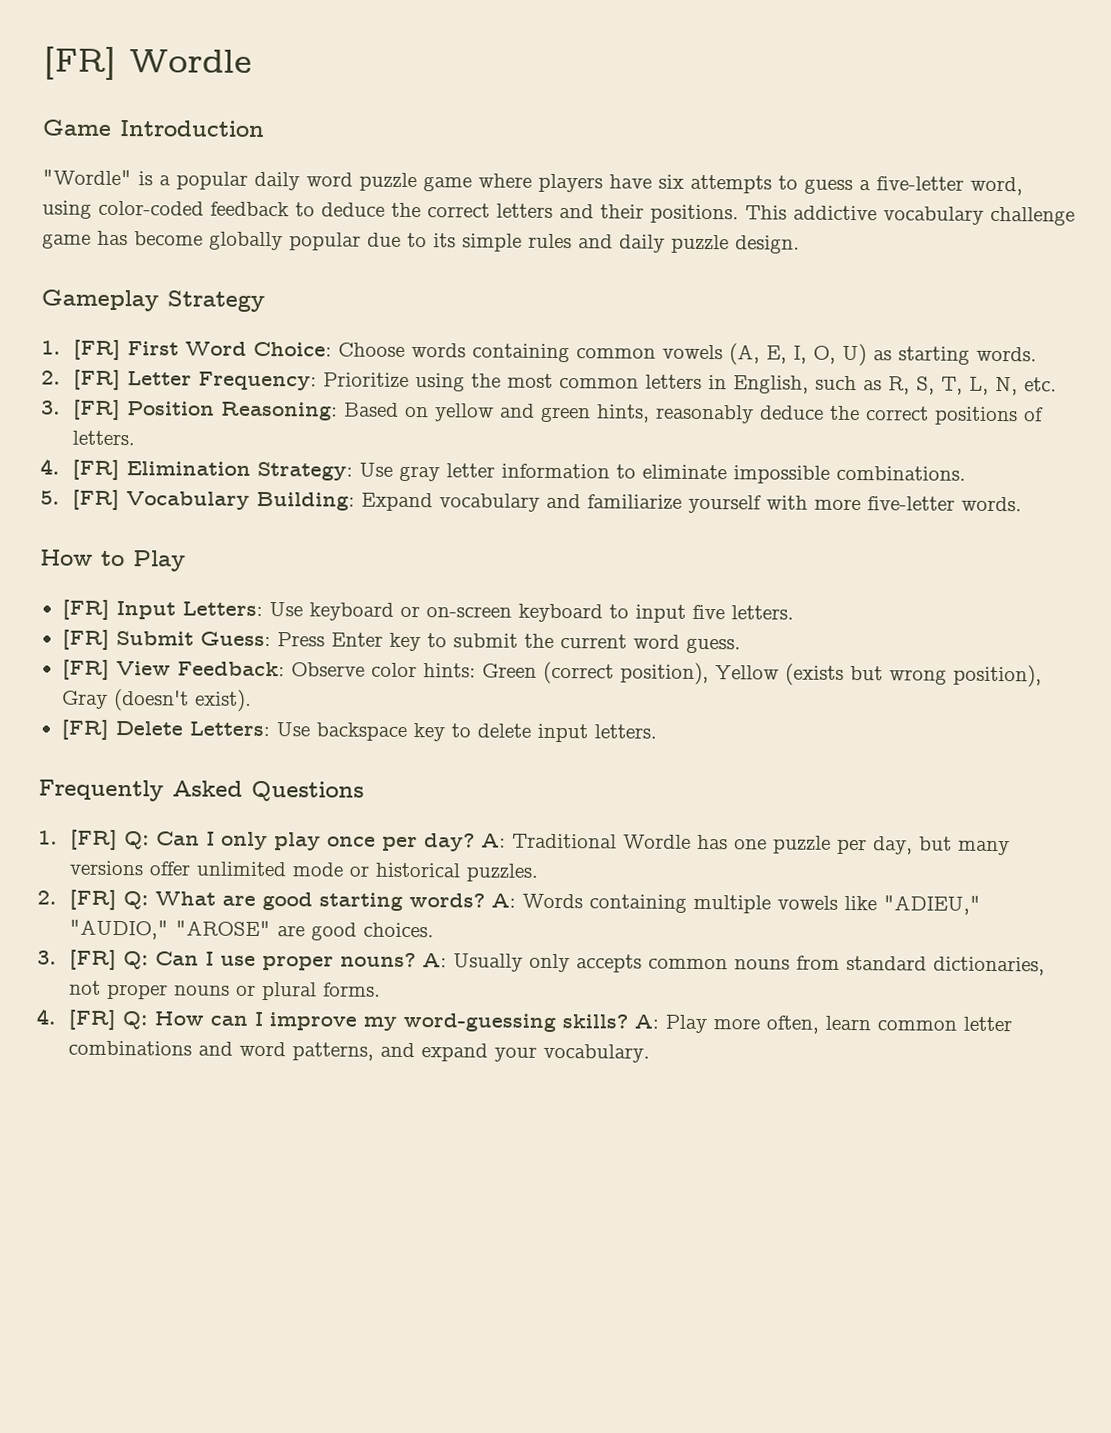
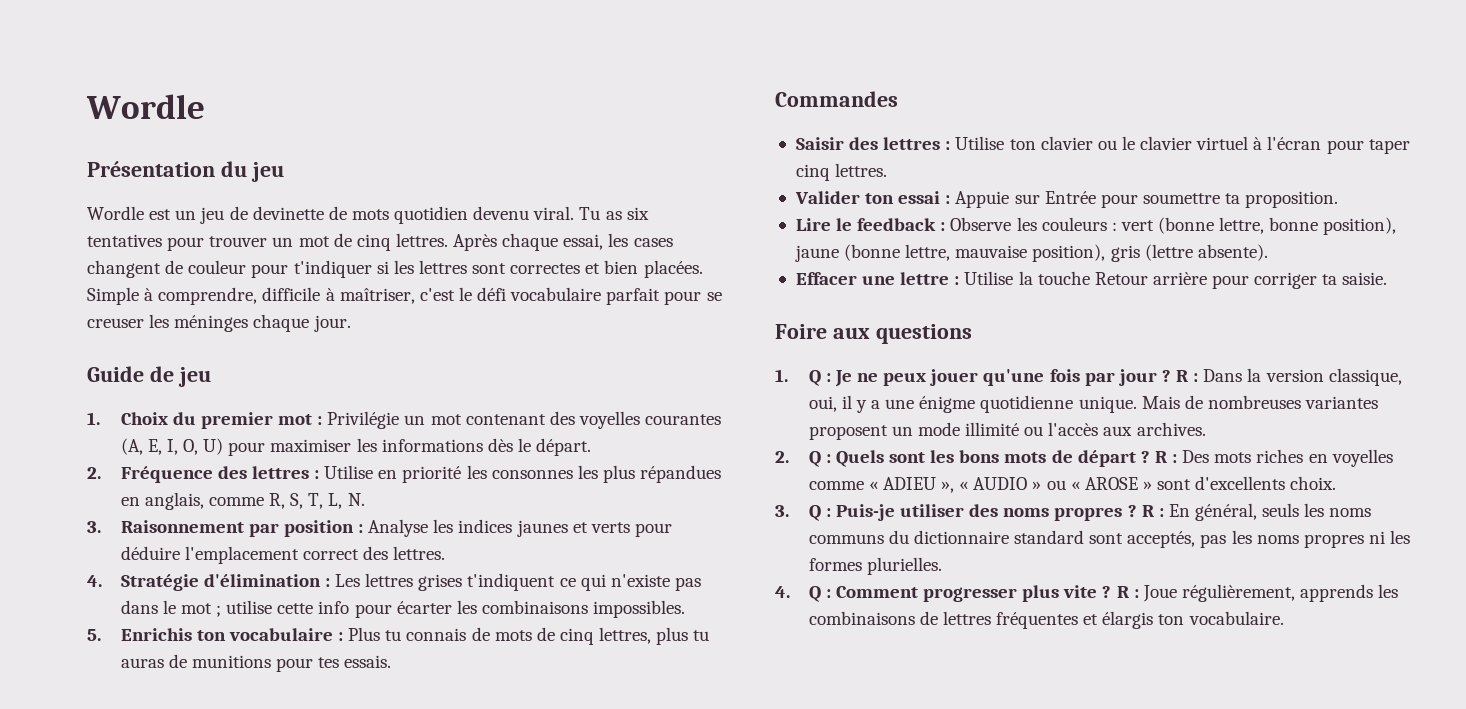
[43,46,117,80] [FR] -> (86, 106) none
[42,119,265,138] [42,169,1023,196] [42,200,1075,226] [42,230,800,254] [41,289,265,313] [41,339,724,363] Game Introduction // "Wordle" is a popular daily word puzzle game where players have six attempts to guess a five-letter word, using color-coded feedback to deduce the correct letters and their positions. This addictive vocabulary challenge game has become globally popular due to its simple rules and daily puzzle design. // Gameplay Strategy // 1. [FR] First Word Choice: Choose words containing common vowels -> [87,161,284,182] [87,206,649,224] [87,233,673,251] [87,260,703,278] [87,287,722,305] [87,314,351,332] [87,366,211,387] [87,411,722,429] Présentation du jeu // Wordle est un jeu de devinette de mots quotidien devenu viral. Tu as six tentatives pour trouver un mot de cinq lettres. Après chaque essai, les cases changent de couleur pour t'indiquer si les lettres sont correctes et bien placées. Simple à comprendre, difficile à maîtriser, c'est le défi vocabulaire parfait pour se creuser les méninges chaque jour. // Guide de jeu // 1. Choix du premier mot : Privilégie un mot contenant des voyelles courantes
[873,346,1038,365] [41,369,883,394] as starting words. // 2. [FR] Letter Frequency: Prioritize using the most common letters in English, such as -> [228,438,592,456] [87,465,722,483] [120,492,264,510] pour maximiser les informations dès le départ. // 2. Fréquence des lettres : Utilise en priorité les consonnes les plus répandues en anglais, comme
[995,376,1058,396] [41,399,1045,426] [72,430,136,446] [40,458,967,484] [40,489,1023,514] [40,549,186,572] [61,599,794,623] [61,629,741,654] [61,659,1042,688] [61,688,252,712] [60,719,657,743] [38,779,364,802] [38,829,1011,856] [69,860,539,882] [37,889,982,915] [69,919,435,941] [37,949,1046,976] [69,980,382,1001] [36,1008,1013,1034] [68,1040,651,1063] N, etc. // 3. [FR] Position Reasoning: Based on yellow and green hints, reasonably deduce the correct positions of letters. // 4. [FR] Elimination Strategy: Use gray letter information to eliminate impossible combinations. // 5. [FR] Vocabulary Building: Expand vocabulary and familiarize yourself with more five-letter words. // How to Play // [FR] Input Letters: Use keyboard or on-screen keyboard to input five letters. // [FR] Submit Guess: Press Enter key to submit the current word guess. // [FR] View Feedback: Observe color hints: Green (correct position), Yellow (exists but wrong position), Gray (doesn't exist). // [FR] Delete Letters: Use backspace key to delete input letters. // Frequently Asked Questions // 1. [FR] Q: Can I only play once per day? A: Traditional Wordle has one puzzle per day, but many versions offer unlimited mode or historical puzzles. // 2. [FR] Q: What are good starting words? A: Words containing multiple vowels like "ADIEU," "AUDIO," "AROSE" are good choices. // 3. [FR] Q: Can I use proper nouns? A: Usually only accepts common nouns from standard dictionaries, not proper nouns or plural forms. // 4. [FR] Q: How can I improve my word-guessing skills? A: Play more often, learn common letter combinations and word patterns, and expand your vocabulary. -> [347,493,365,506] [87,519,672,537] [120,546,446,564] [87,573,701,591] [120,600,686,618] [87,627,710,645] [120,654,392,672] [775,91,898,107] [795,136,1410,154] [795,163,888,181] [794,191,1339,208] [795,217,1397,235] [794,244,1268,262] [795,271,1388,289] [775,324,972,344] [775,368,1402,387] [808,395,1379,413] [808,422,1206,440] [775,449,1393,467] [808,476,1337,493] [775,503,1372,521] [808,530,1411,548] [808,557,942,575] [775,584,1399,602] [808,611,1284,629] N. // 3. Raisonnement par position : Analyse les indices jaunes et verts pour déduire l'emplacement correct des lettres. // 4. Stratégie d'élimination : Les lettres grises t'indiquent ce qui n'existe pas dans le mot ; utilise cette info pour écarter les combinaisons impossibles. // 5. Enrichis ton vocabulaire : Plus tu connais de mots de cinq lettres, plus tu auras de munitions pour tes essais. // Commandes // Saisir des lettres : Utilise ton clavier ou le clavier virtuel à l'écran pour taper cinq lettres. // Valider ton essai : Appuie sur Entrée pour soumettre ta proposition. // Lire le feedback : Observe les couleurs : vert (bonne lettre, bonne position), jaune (bonne lettre, mauvaise position), gris (lettre absente). // Effacer une lettre : Utilise la touche Retour arrière pour corriger ta saisie. // Foire aux questions // 1. Q : Je ne peux jouer qu'une fois par jour ? R : Dans la version classique, oui, il y a une énigme quotidienne unique. Mais de nombreuses variantes proposent un mode illimité ou l'accès aux archives. // 2. Q : Quels sont les bons mots de départ ? R : Des mots riches en voyelles comme « ADIEU », « AUDIO » ou « AROSE » sont d'excellents choix. // 3. Q : Puis-je utiliser des noms propres ? R : En général, seuls les noms communs du dictionnaire standard sont acceptés, pas les noms propres ni les formes plurielles. // 4. Q : Comment progresser plus vite ? R : Joue régulièrement, apprends les combinaisons de lettres fréquentes et élargis ton vocabulaire.

